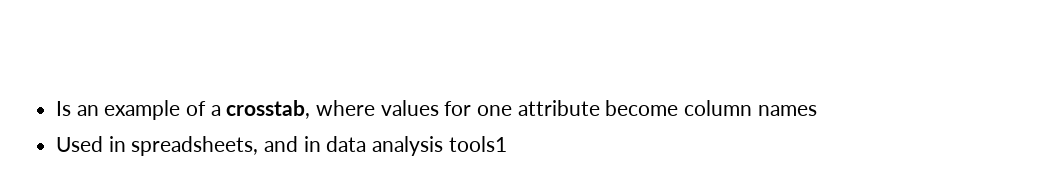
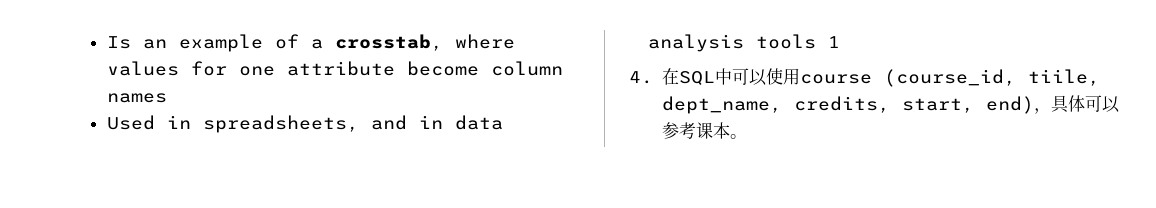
[448,136,507,152] tools1 -> [755,34,840,49] [629,68,1100,87] [661,95,1120,114] [661,122,747,139] tools 1 // 4.在SQL中可以使用course (course_id, tiile, dept_name, credits, start, end)，具体可以参考课本。

